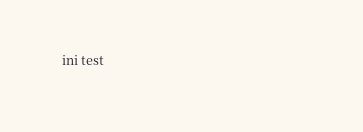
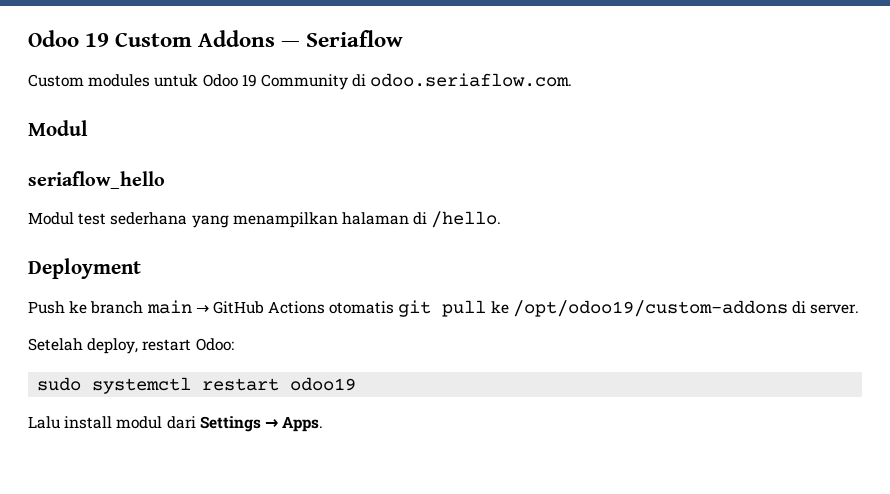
[62,55,105,65] ini test -> [28,30,404,47] [28,73,573,90] [28,120,88,136] [28,171,165,189] [28,211,502,228] [28,258,141,279] [28,300,860,317] [28,338,234,354] [37,377,357,394] [28,416,324,432] Odoo 19 Custom Addons — Seriaflow // Custom modules untuk Odoo 19 Community di odoo.seriaflow.com. // Modul // seriaflow_hello // Modul test sederhana yang menampilkan halaman di /hello. // Deployment // Push ke branch main → GitHub Actions otomatis git pull ke /opt/odoo19/custom-addons di server. // Setelah deploy, restart Odoo: // sudo systemctl restart odoo19 // Lalu install modul dari Settings → Apps.

